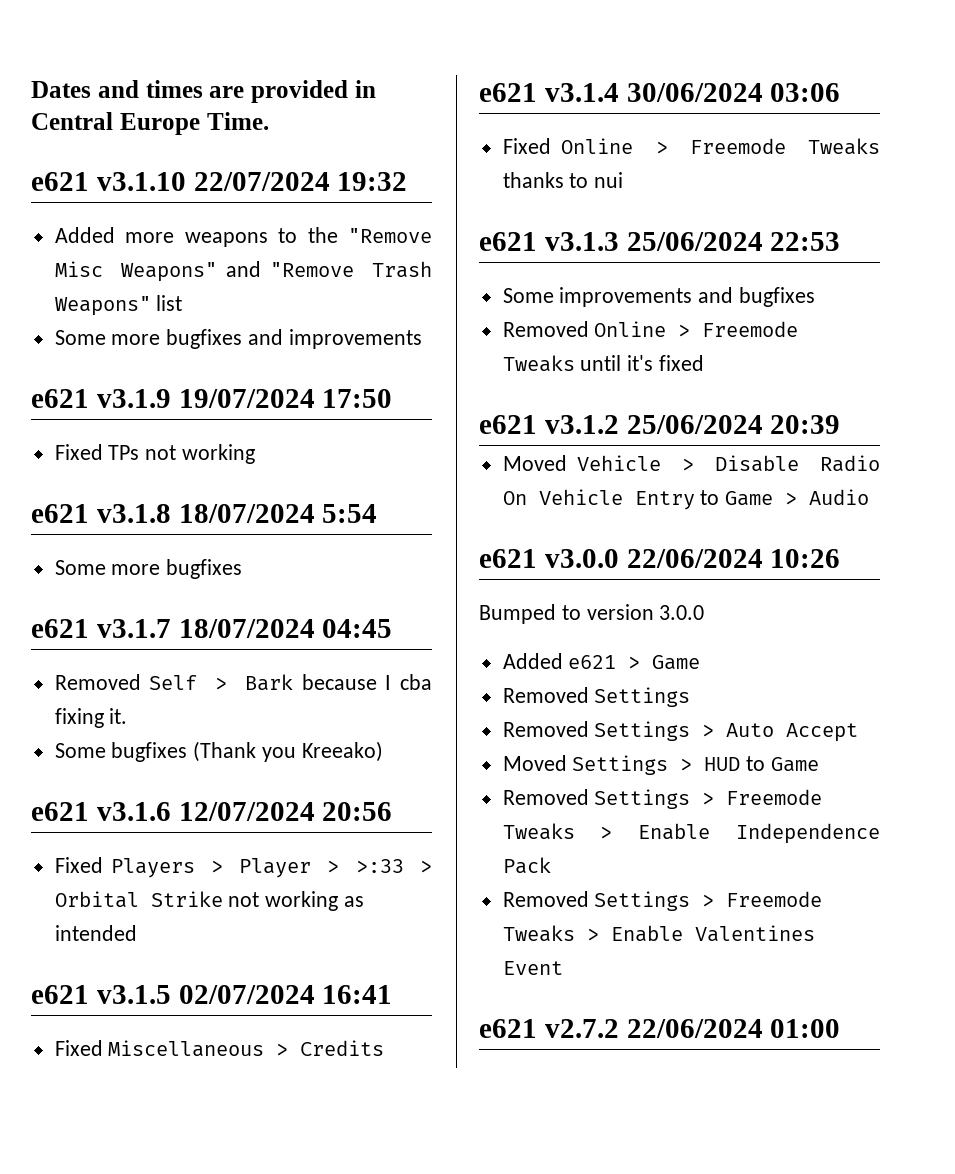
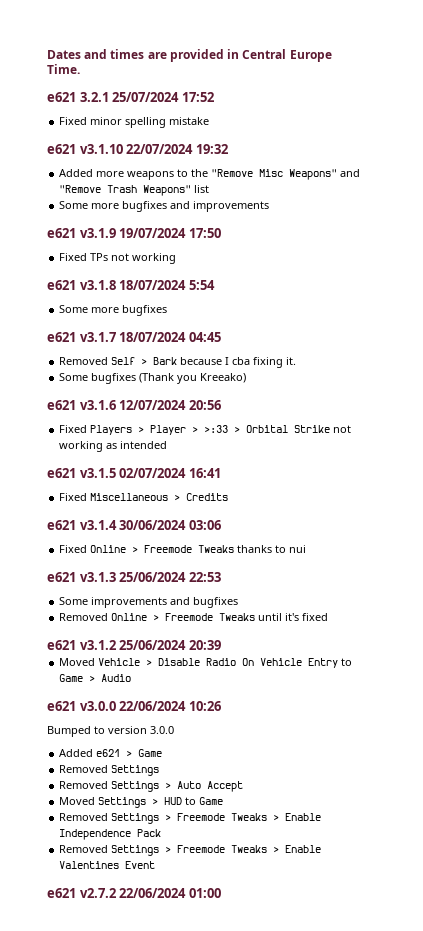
(269, 121) none -> [47,92,214,102] [59,117,210,128] // e621 3.2.1 25/07/2024 17:52 // Fixed minor spelling mistake

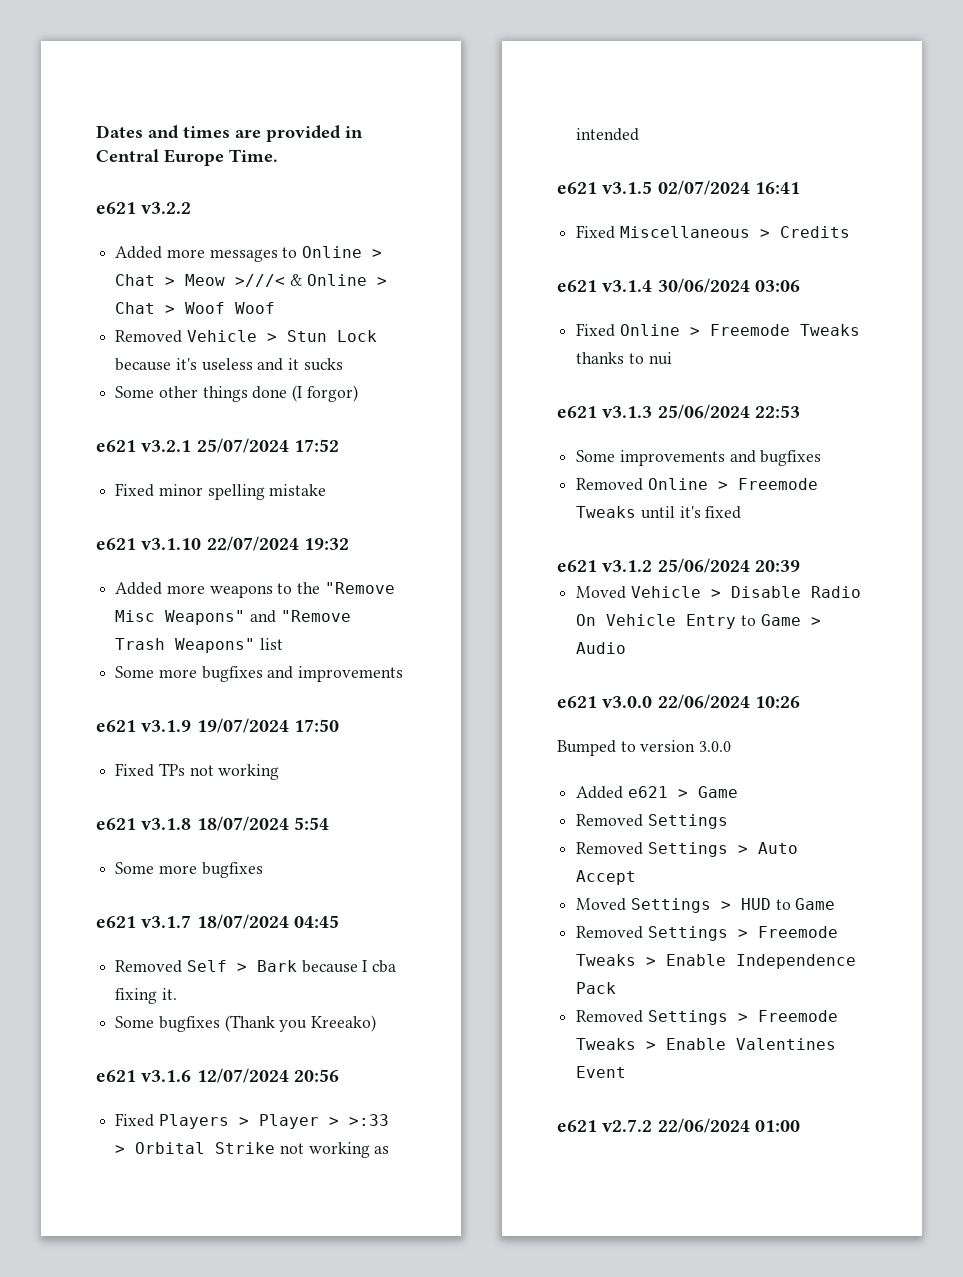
[79,92,109,102] 3.2.1 -> [141,202,192,214] [115,246,383,262] [115,274,387,287] [115,302,276,314] [115,330,377,343] [115,358,343,371] [115,385,358,402] [96,440,192,452] v3.2.2 // Added more messages to Online > Chat > Meow >///< & Online > Chat > Woof Woof // Removed Vehicle > Stun Lock because it's useless and it sucks // Some other things done (I forgor) // e621 v3.2.1

